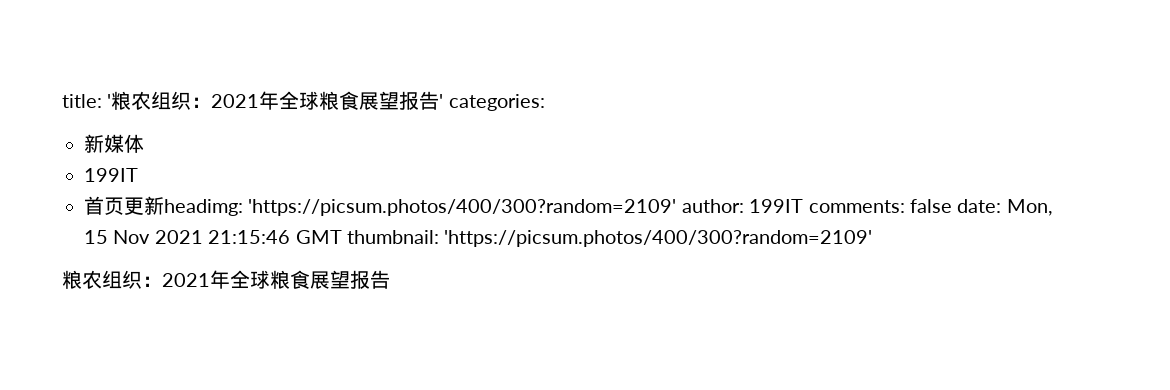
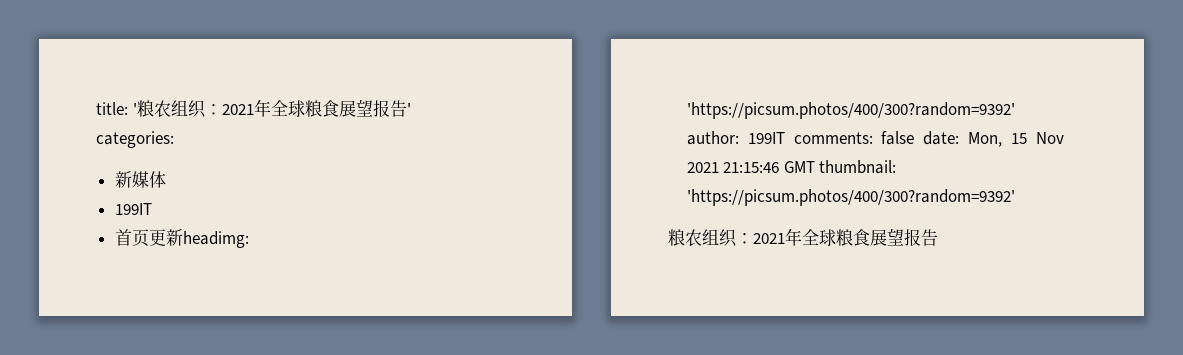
[248,199,677,216] 'https://picsum.photos/400/300?random=2109' -> [686,102,1015,119] 'https://picsum.photos/400/300?random=9392'
[444,230,873,247] 'https://picsum.photos/400/300?random=2109' -> [686,189,1015,206] 'https://picsum.photos/400/300?random=9392'

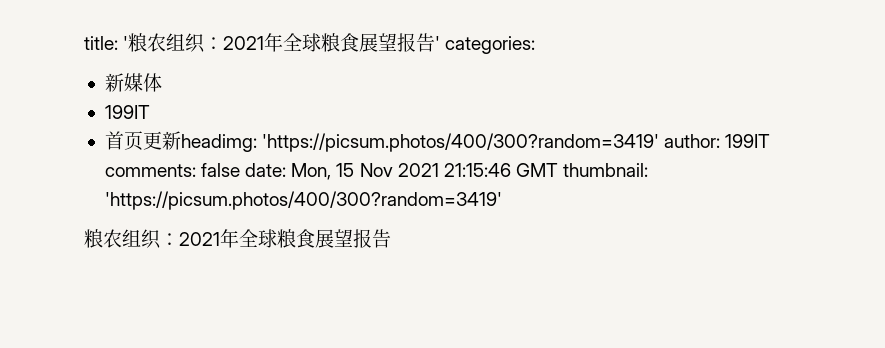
[686,102,1015,119] 'https://picsum.photos/400/300?random=9392' -> [262,133,660,152] 'https://picsum.photos/400/300?random=3419'
[686,189,1015,206] 'https://picsum.photos/400/300?random=9392' -> [104,191,502,210] 'https://picsum.photos/400/300?random=3419'

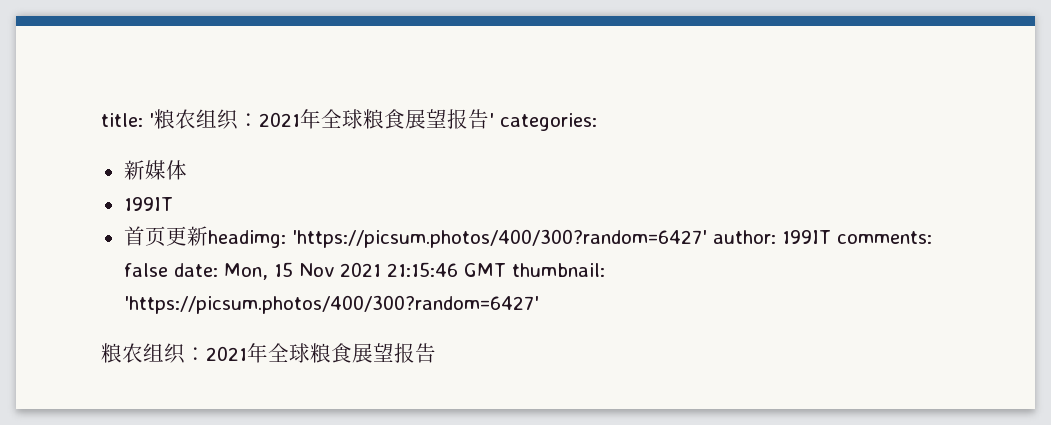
[262,133,660,152] 'https://picsum.photos/400/300?random=3419' -> [291,229,707,248] 'https://picsum.photos/400/300?random=6427'
[104,191,502,210] 'https://picsum.photos/400/300?random=3419' -> [123,295,539,314] 'https://picsum.photos/400/300?random=6427'

